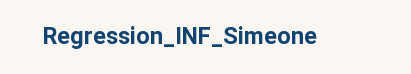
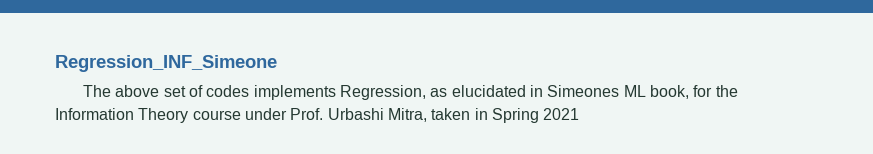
(317, 37) none -> [83,85,738,100] [55,108,580,123] // The above set of codes implements Regression, as elucidated in Simeones ML book, for the Information Theory course under Prof. Urbashi Mitra, taken in Spring 2021

